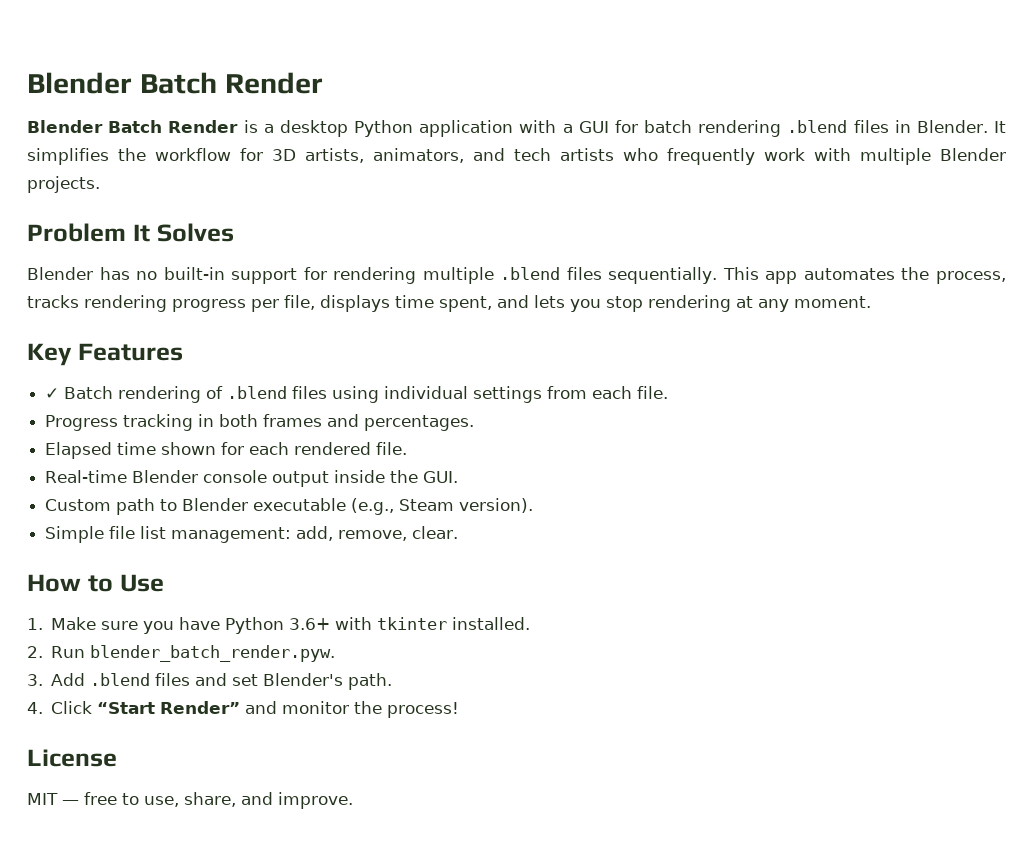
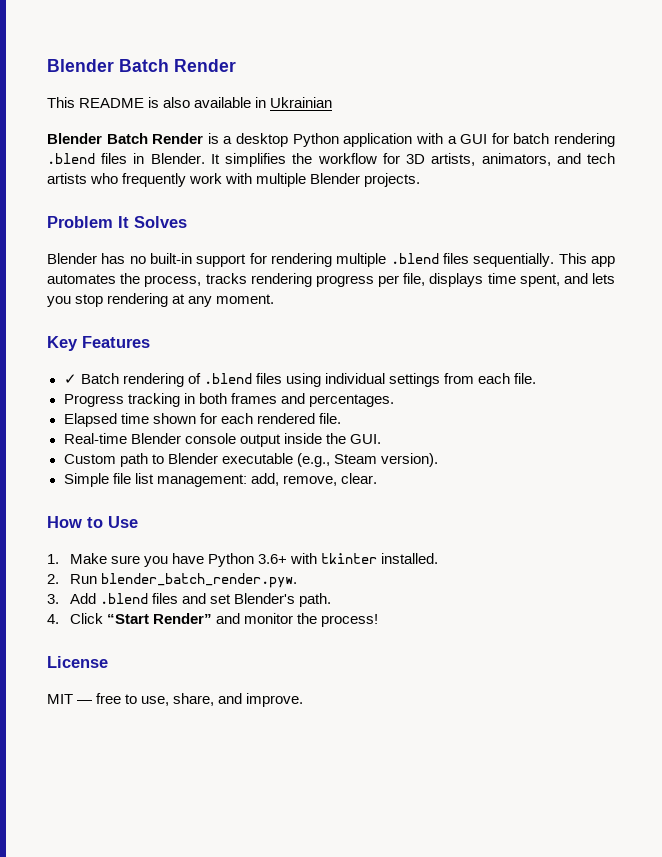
[27,72,323,94] Blender Batch Render -> [47,59,236,72] [47,97,333,108] Blender Batch Render // This README is also available in Ukrainian

